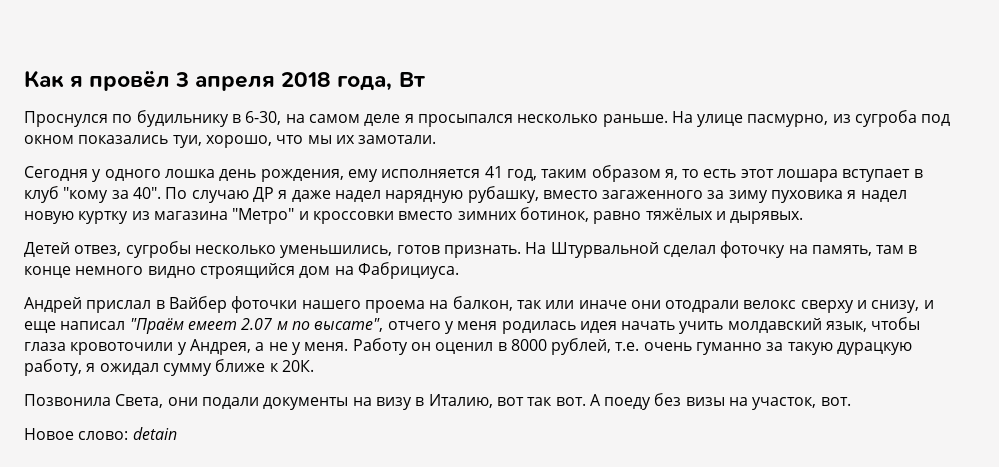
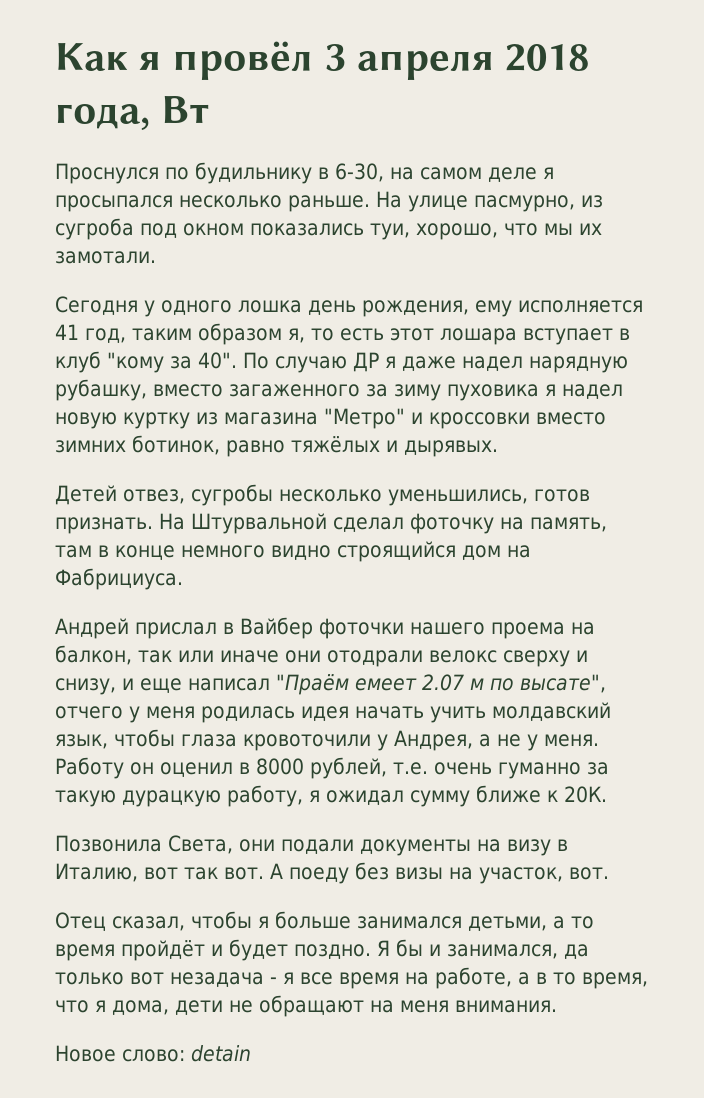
(851, 401) none -> [55,911,594,931] [55,939,589,961] [55,967,648,989] [55,995,557,1017] // Отец сказал, чтобы я больше занимался детьми, а то время пройдёт и будет поздно. Я бы и занимался, да только вот незадача - я все время на работе, а в то время, что я дома, дети не обращают на меня внимания.

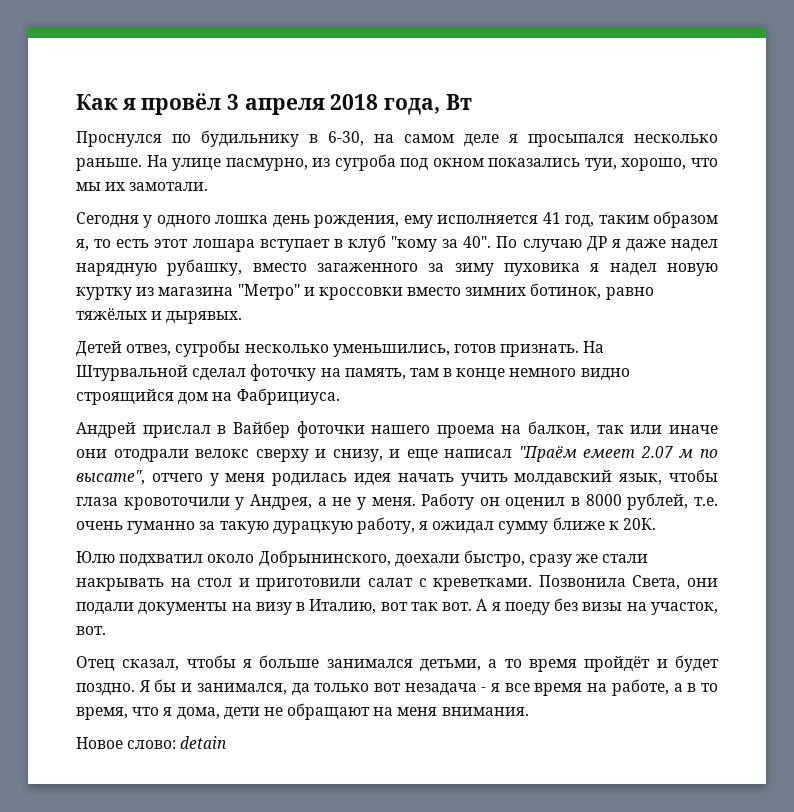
(607, 794) none -> [76,550,649,567] [76,578,533,591] Юлю подхватил около Добрынинского, доехали быстро, сразу же стали накрывать на стол и приготовили салат с креветками.
(283, 871) none -> [491,602,501,611] я

